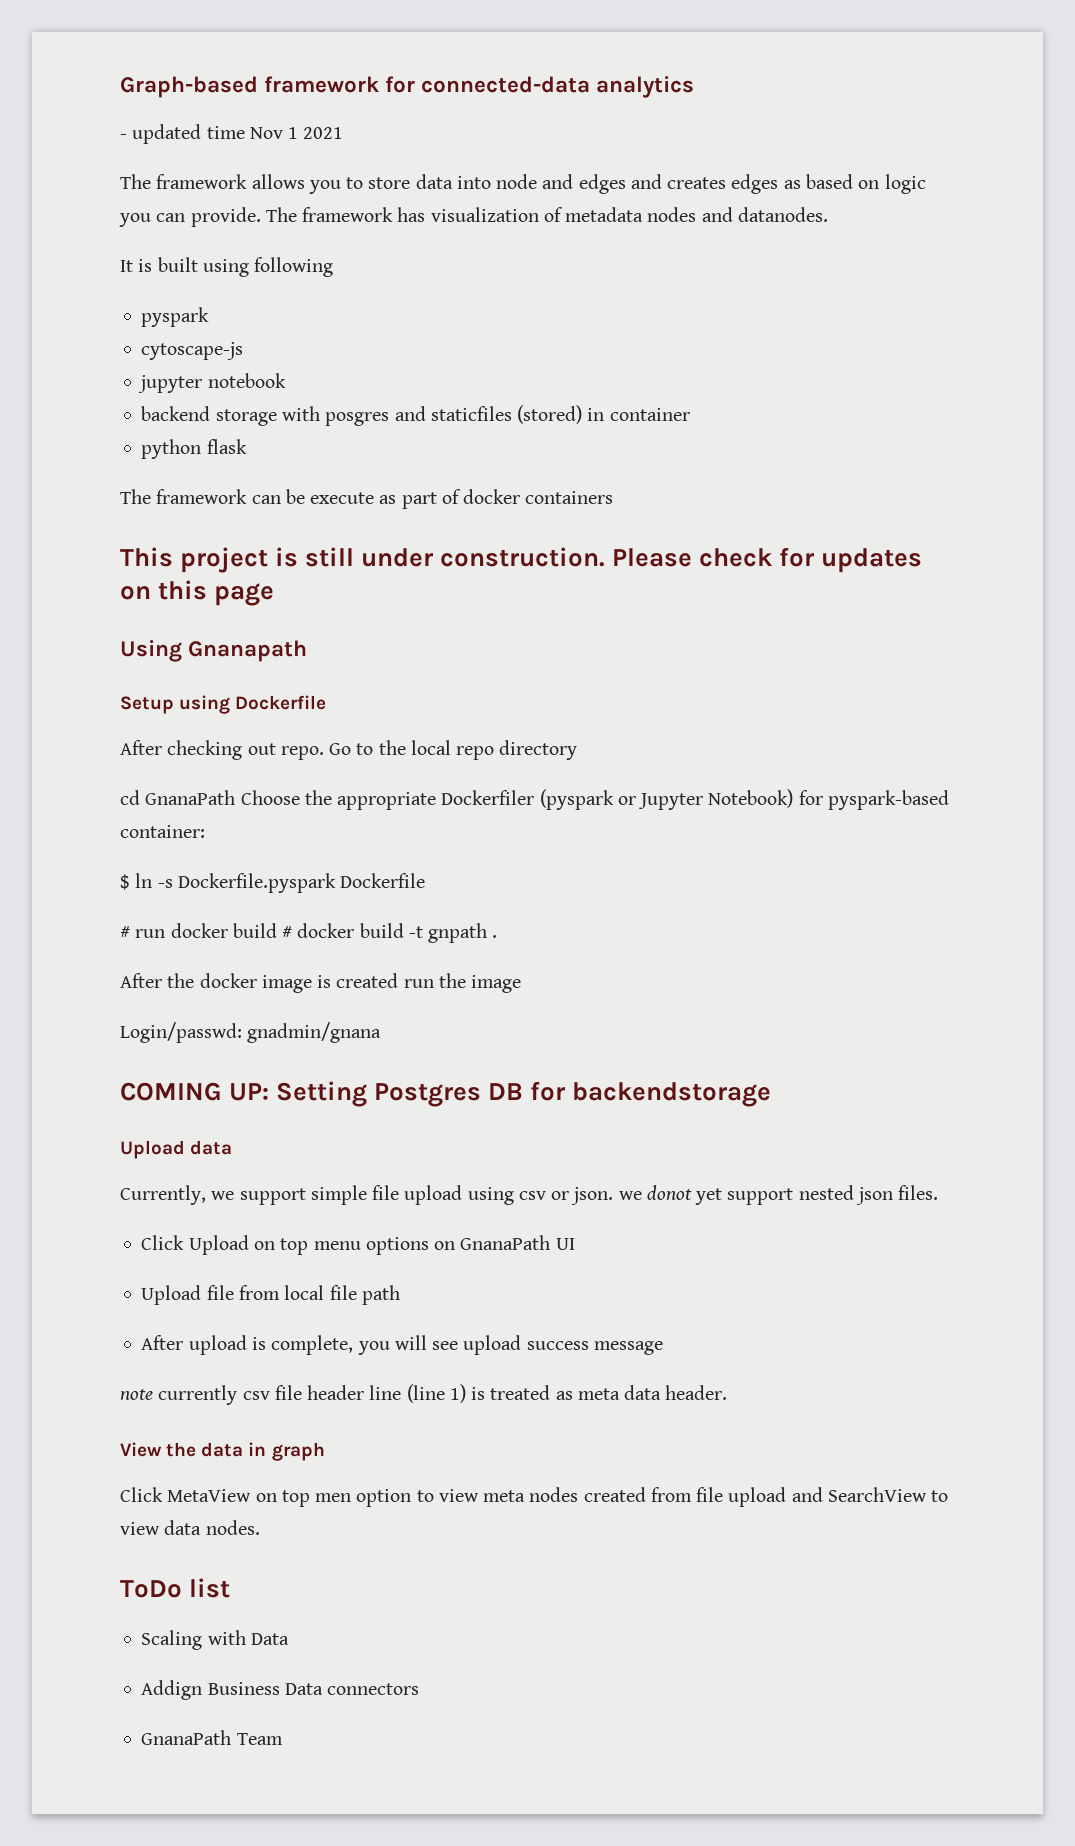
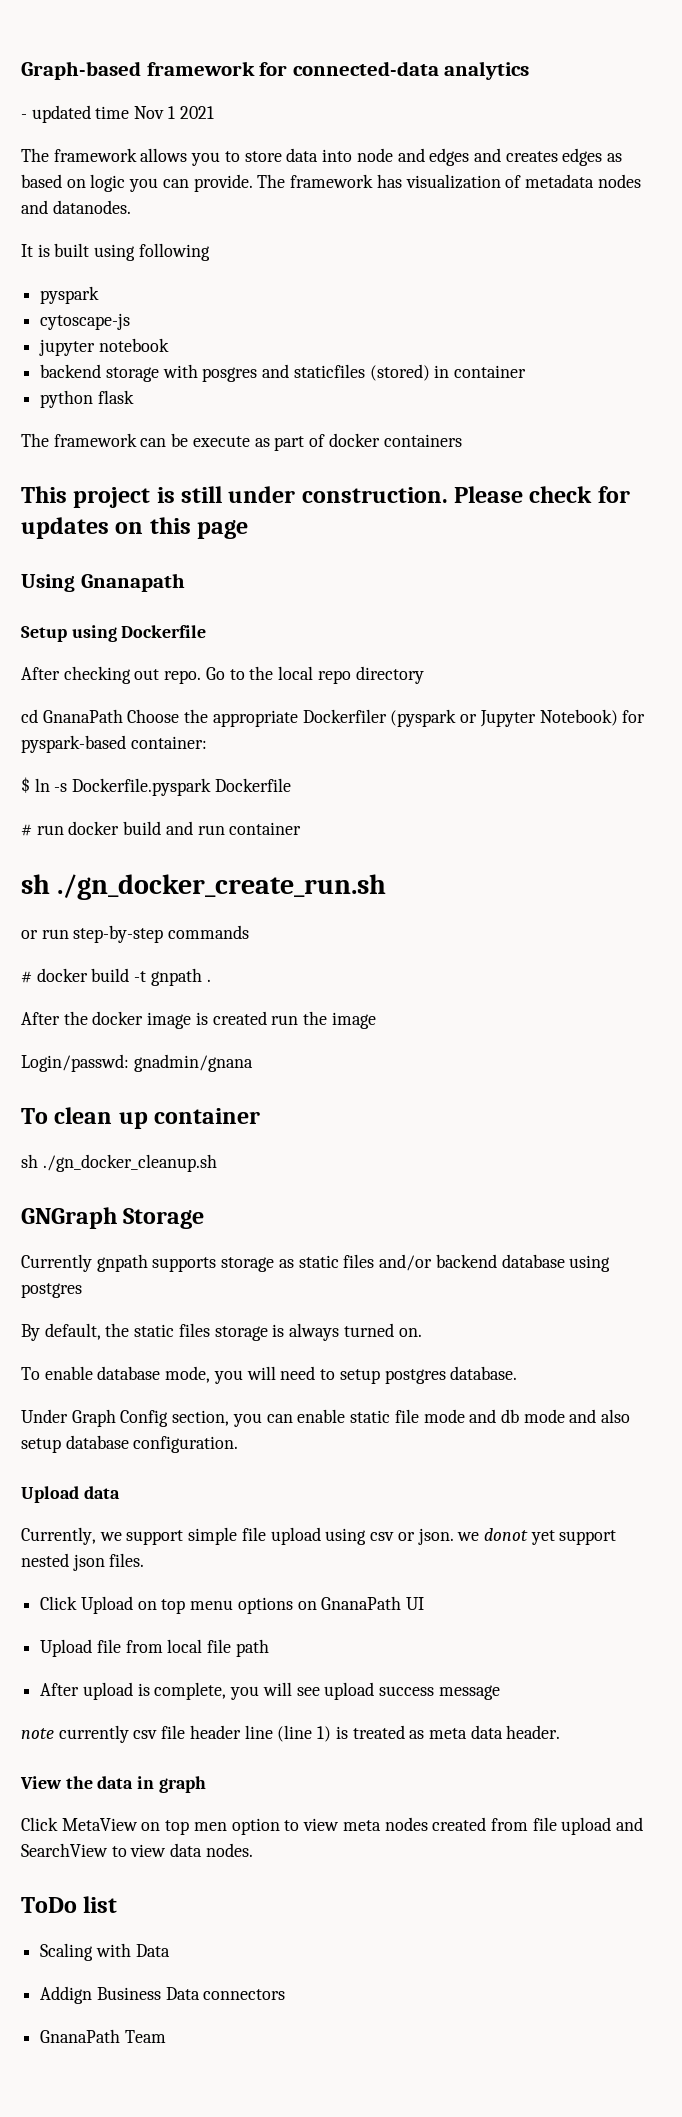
(277, 930) none -> [165,821,302,835] [21,874,387,900] [21,925,250,943] and run container // sh ./gn_docker_create_run.sh // or run step-by-step commands //
[120,1081,772,1107] COMING UP: Setting Postgres DB for backendstorage -> [21,1107,261,1129] [21,1154,217,1172] [21,1207,205,1229] [21,1254,611,1272] [21,1283,82,1298] [21,1323,422,1341] [21,1366,518,1384] [21,1409,631,1427] [21,1435,239,1453] To clean up container // sh ./gn_docker_cleanup.sh // GNGraph Storage // Currently gnpath supports storage as static files and/or backend database using postgres // By default, the static files storage is always turned on. // To enable database mode, you will need to setup postgres database. // Under Graph Config section, you can enable static file mode and db mode and also setup database configuration.

